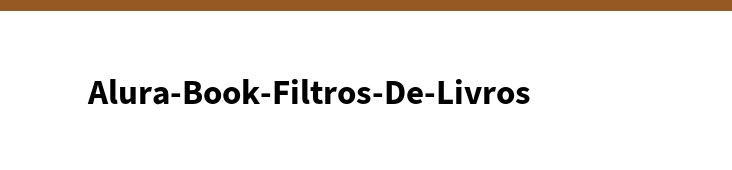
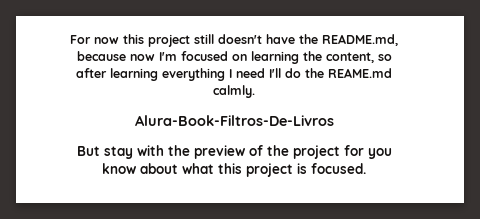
[87,79,531,105] Alura-Book-Filtros-De-Livros -> [70,34,398,47] [76,51,392,64] [76,68,392,81] [213,85,255,98] [134,115,334,126] [76,145,392,159] [102,163,366,177] For now this project still doesn't have the README.md, because now I'm focused on learning the content, so after learning everything I need I'll do the REAME.md calmly. // Alura-Book-Filtros-De-Livros // But stay with the preview of the project for you know about what this project is focused.

